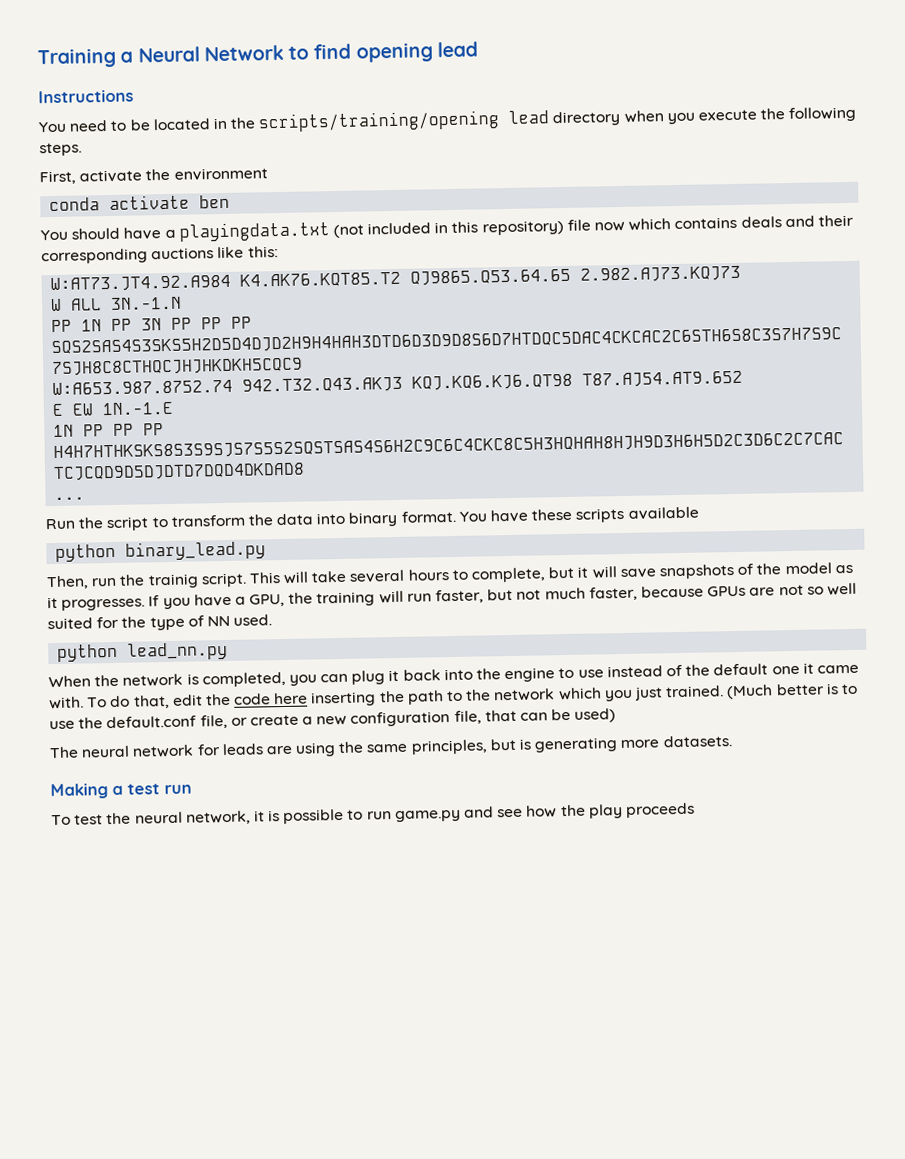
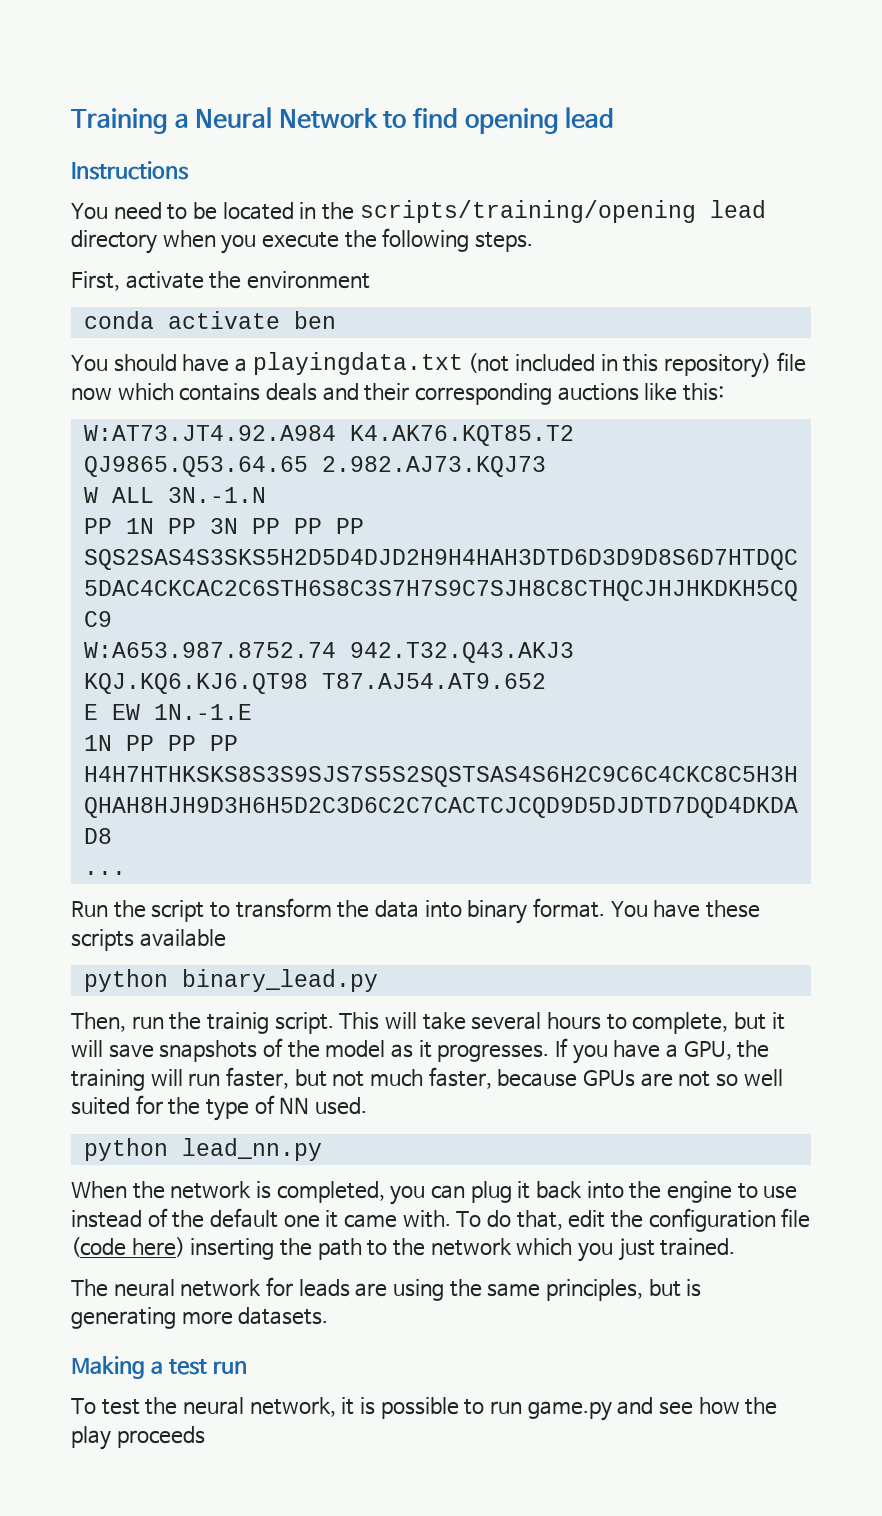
[233,692,309,705] code here -> [648,1208,811,1232] [71,1237,185,1257] configuration file (code here)
[726,683,858,700] [49,708,617,730] (Much better is to use the default.conf file, or create a new configuration file, that can be used) -> (736, 1247) none

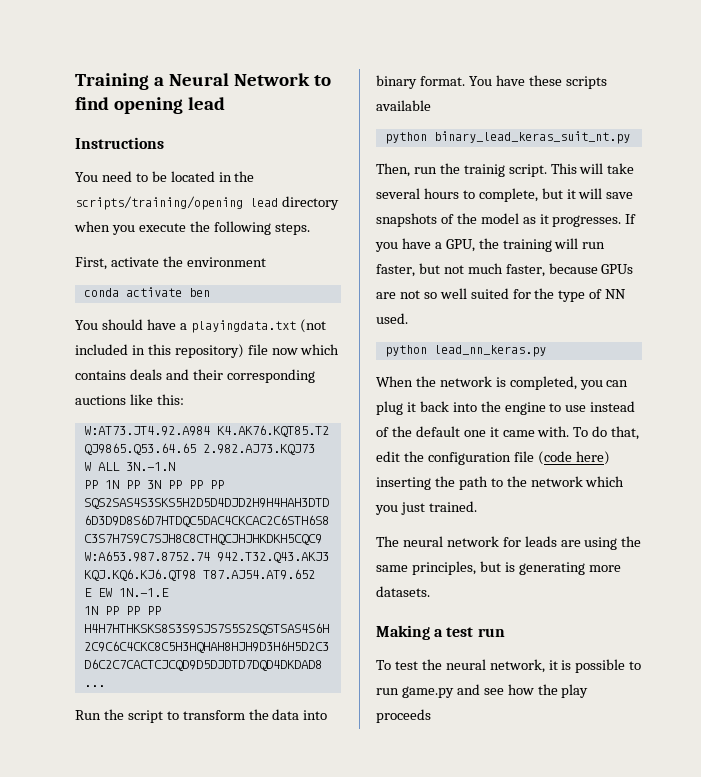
[181,969,378,992] binary_lead.py -> [433,131,630,144] binary_lead_keras_suit_nt.py
[181,1138,322,1161] lead_nn.py -> [433,345,546,357] lead_nn_keras.py

